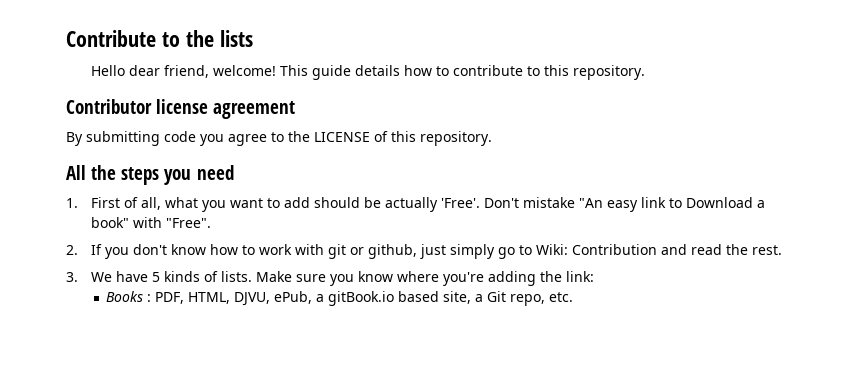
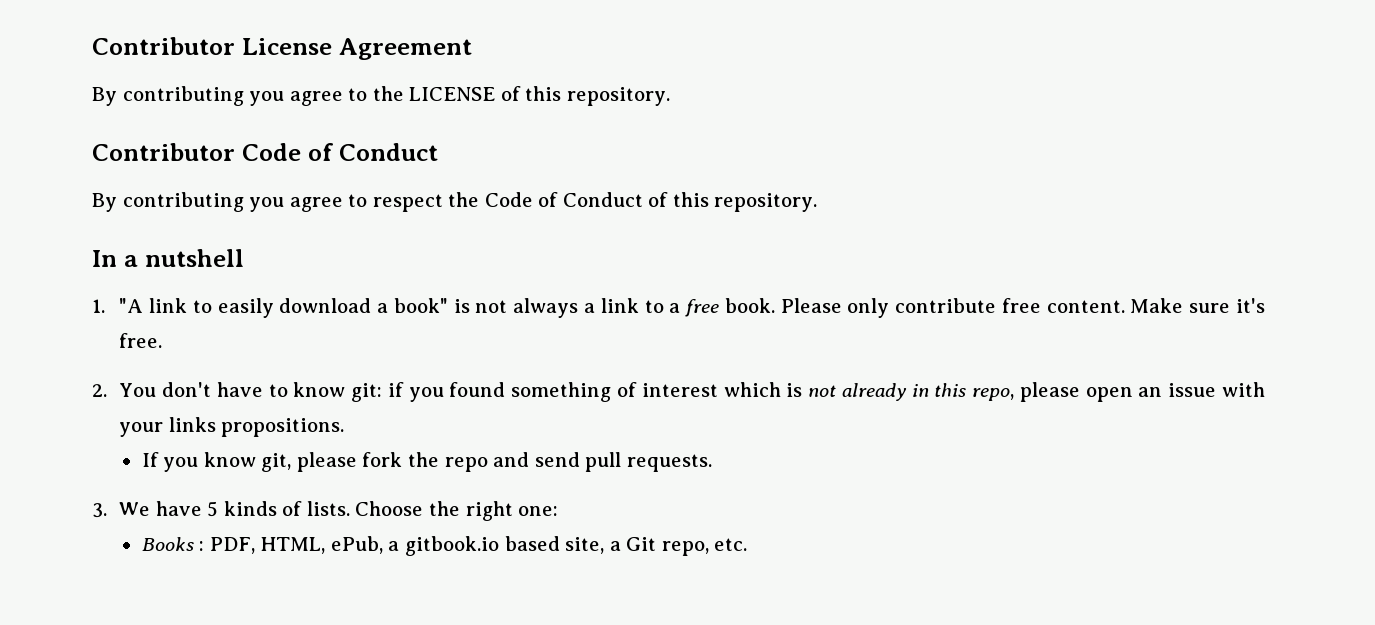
[66,30,253,47] [90,65,645,80] [66,99,296,119] [66,131,196,146] Contribute to the lists // Hello dear friend, welcome! This guide details how to contribute to this repository. // Contributor license agreement // By submitting code -> [92,37,472,60] [92,86,244,106] Contributor License Agreement // By contributing
[66,165,234,185] [66,197,765,212] [90,217,211,228] [66,244,782,259] All the steps you need // 1. First of all, what you want to add should be actually 'Free'. Don't mistake "An easy link to Download a book" with "Free". // 2. If you don't know how to work with git or github, just simply go to Wiki: Contribution and read the rest. -> [92,143,438,161] [92,192,818,212] [92,249,244,267] [92,298,1265,318] [119,333,163,348] [92,382,1265,402] [119,417,345,437] [141,452,712,472] Contributor Code of Conduct // By contributing you agree to respect the Code of Conduct of this repository. // In a nutshell // 1. "A link to easily download a book" is not always a link to a free book. Please only contribute free content. Make sure it's free. // 2. You don't have to know git: if you found something of interest which is not already in this repo, please open an issue with your links propositions. // If you know git, please fork the repo and send pull requests.
[255,271,594,286] Make sure you know where you're adding the link: -> [355,501,559,521] Choose the right one:
[234,292,271,306] DJVU, -> (326, 545) none
[328,291,395,306] gitBook.io -> [404,536,499,556] gitbook.io

